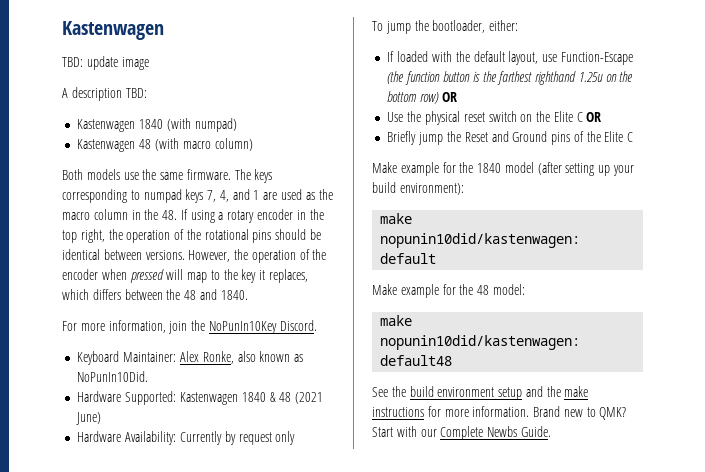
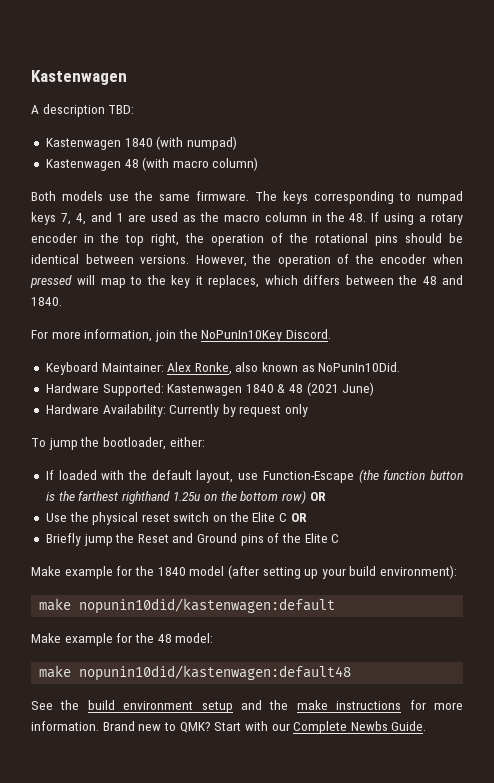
[62,21,164,40] [62,56,149,70] Kastenwagen // TBD: update image -> [31,70,127,85] Kastenwagen

